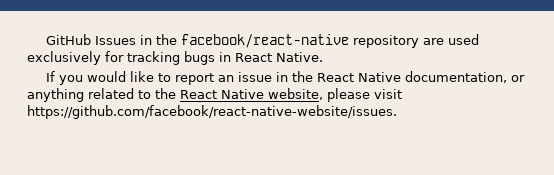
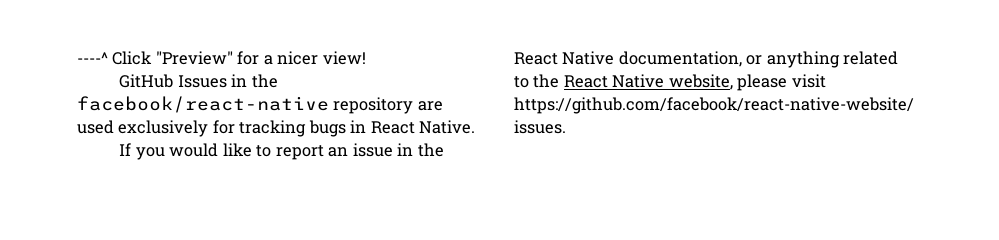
(46, 39) none -> [77,51,366,65] ----^ Click "Preview" for a nicer view! //

